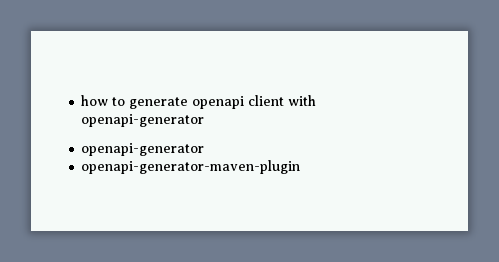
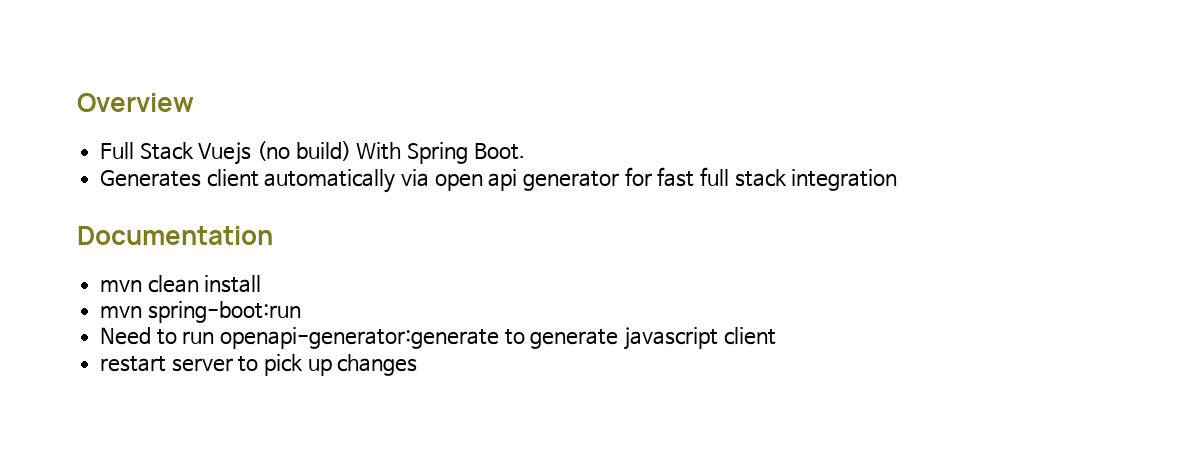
[81,95,109,106] how -> [77,93,194,112] [100,141,525,165] [100,167,898,193] [77,226,273,245] [100,275,262,293] [100,301,301,323] [100,327,500,349] Overview // Full Stack Vuejs (no build) With Spring Boot. // Generates client automatically via open api generator for fast full stack integration // Documentation // mvn clean install // mvn spring-boot:run // Need to run openapi-generator:generate
[192,95,317,109] [81,114,205,127] [81,143,205,156] [81,160,301,174] openapi client with openapi-generator // openapi-generator // openapi-generator-maven-plugin -> [624,327,776,350] [100,354,418,376] javascript client // restart server to pick up changes

